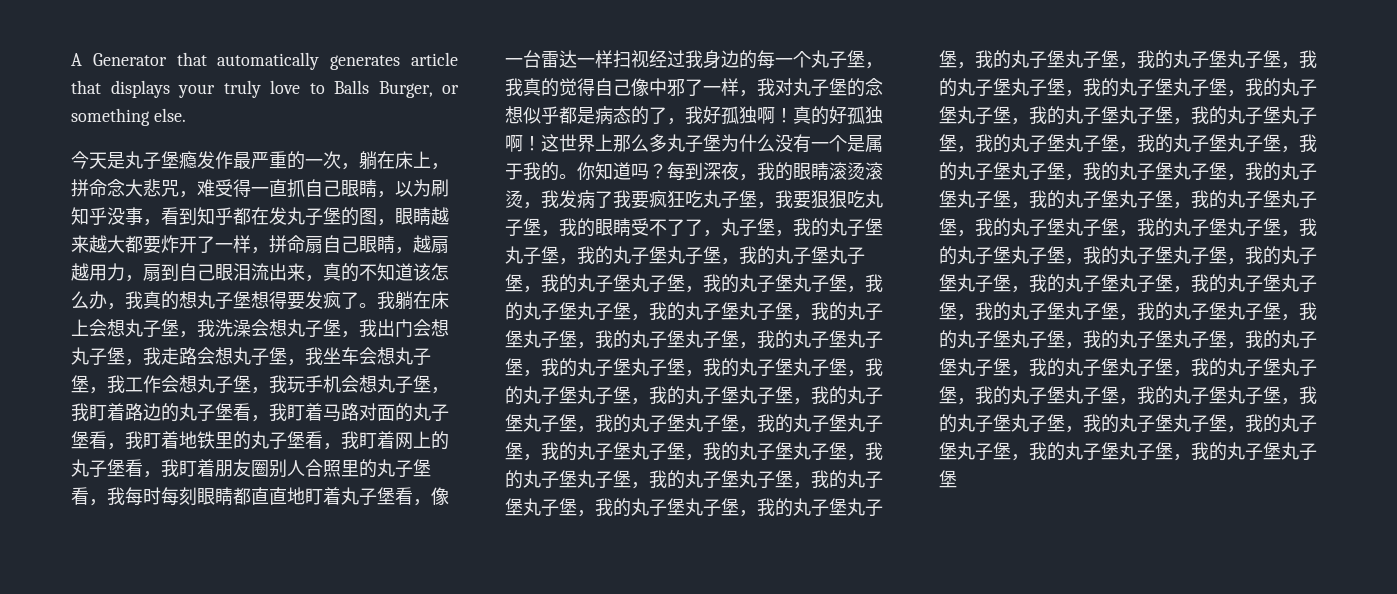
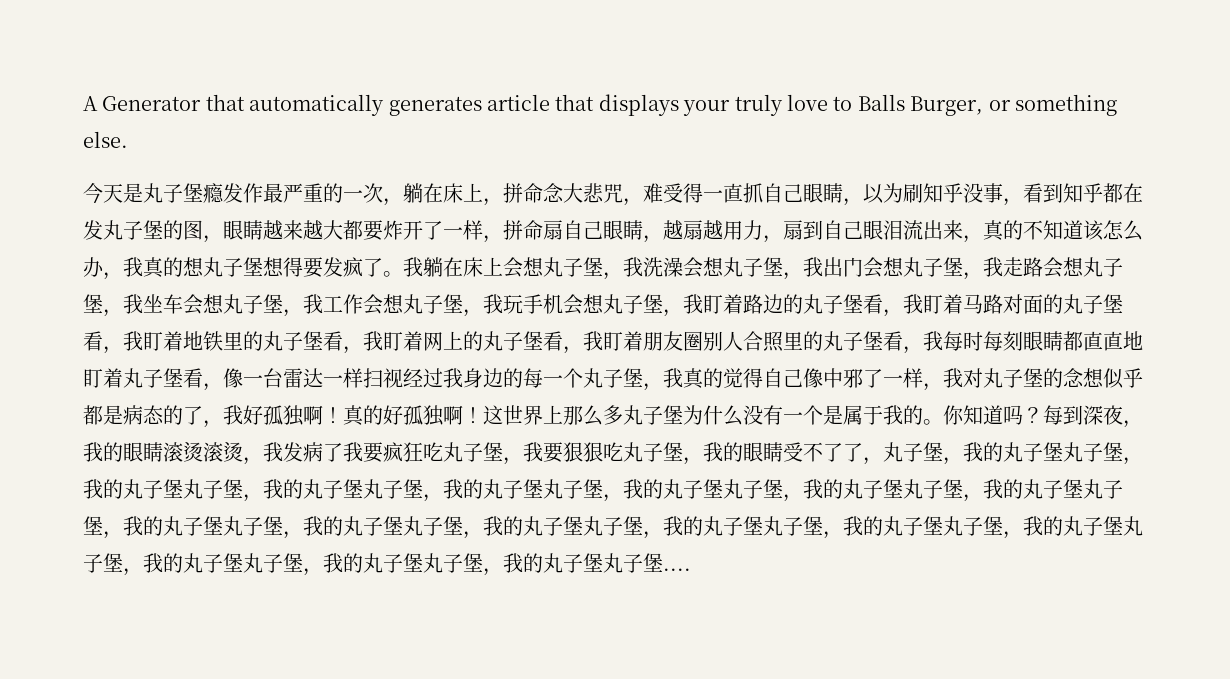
[739,414,883,433] [505,442,883,461] [505,470,883,489] [505,498,883,517] [939,50,1317,69] [939,78,1317,97] [939,106,1317,125] [939,134,1317,153] [939,162,1317,181] [939,190,1317,209] [939,218,1317,237] [939,246,1317,265] [939,274,1317,293] [939,302,1317,321] [939,330,1317,349] [939,358,1317,377] [939,386,1317,405] [939,414,1317,433] [939,442,1317,461] [939,470,957,488] ，我的丸子堡丸子堡，我的丸子堡丸子堡，我的丸子堡丸子堡，我的丸子堡丸子堡，我的丸子堡丸子堡，我的丸子堡丸子堡，我的丸子堡丸子堡，我的丸子堡丸子堡，我的丸子堡丸子堡，我的丸子堡丸子堡，我的丸子堡丸子堡，我的丸子堡丸子堡，我的丸子堡丸子堡，我的丸子堡丸子堡，我的丸子堡丸子堡，我的丸子堡丸子堡，我的丸子堡丸子堡，我的丸子堡丸子堡，我的丸子堡丸子堡，我的丸子堡丸子堡，我的丸子堡丸子堡，我的丸子堡丸子堡，我的丸子堡丸子堡，我的丸子堡丸子堡，我的丸子堡丸子堡，我的丸子堡丸子堡，我的丸子堡丸子堡，我的丸子堡丸子堡，我的丸子堡丸子堡，我的丸子堡丸子堡，我的丸子堡丸子堡，我的丸子堡丸子堡，我的丸子堡丸子堡，我的丸子堡丸子堡，我的丸子堡丸子堡，我的丸子堡丸子堡，我的丸子堡丸子堡，我的丸子堡丸子堡，我的丸子堡丸子堡，我的丸子堡丸子堡，我的丸子堡丸子堡，我的丸子堡丸子堡，我的丸子堡丸子堡 -> [663,568,691,571] ....

